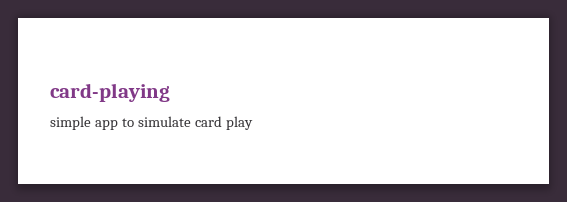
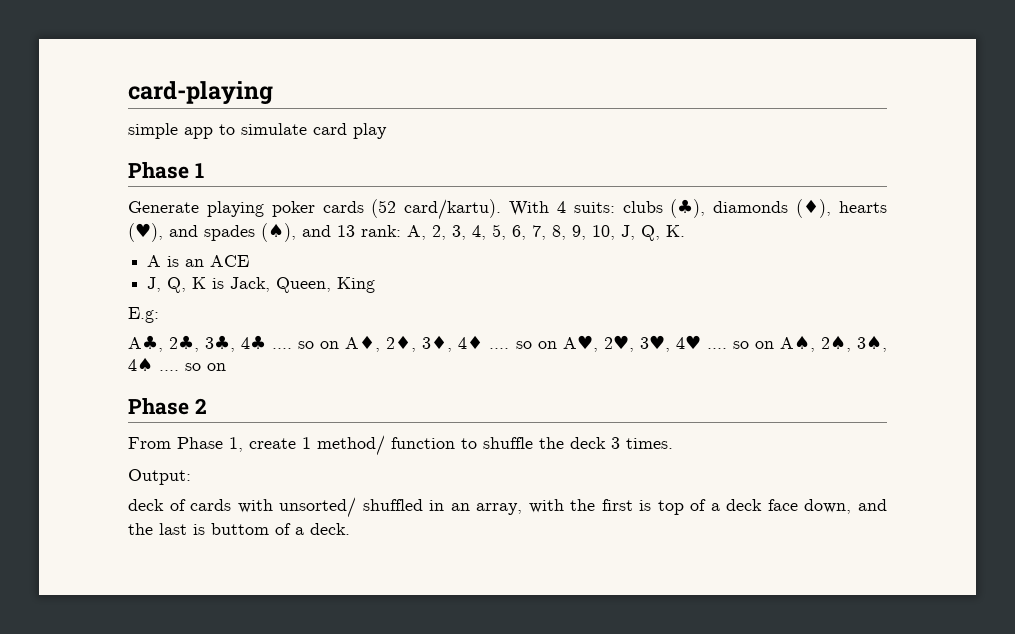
(253, 123) none -> [128,162,204,179] [128,199,887,220] [128,223,685,242] [147,255,250,267] [147,277,376,293] [128,307,159,323] [128,335,888,352] [128,357,226,371] [128,398,207,415] [128,435,673,456] [128,469,191,485] [128,497,887,518] [128,523,350,535] // Phase 1 // Generate playing poker cards (52 card/kartu). With 4 suits: clubs (♣), diamonds (♦), hearts (♥), and spades (♠), and 13 rank: A, 2, 3, 4, 5, 6, 7, 8, 9, 10, J, Q, K. // A is an ACE // J, Q, K is Jack, Queen, King // E.g: // A♣, 2♣, 3♣, 4♣ .... so on A♦, 2♦, 3♦, 4♦ .... so on A♥, 2♥, 3♥, 4♥ .... so on A♠, 2♠, 3♠, 4♠ .... so on // Phase 2 // From Phase 1, create 1 method/ function to shuffle the deck 3 times. // Output: // deck of cards with unsorted/ shuffled in an array, with the first is top of a deck face down, and the last is buttom of a deck.

